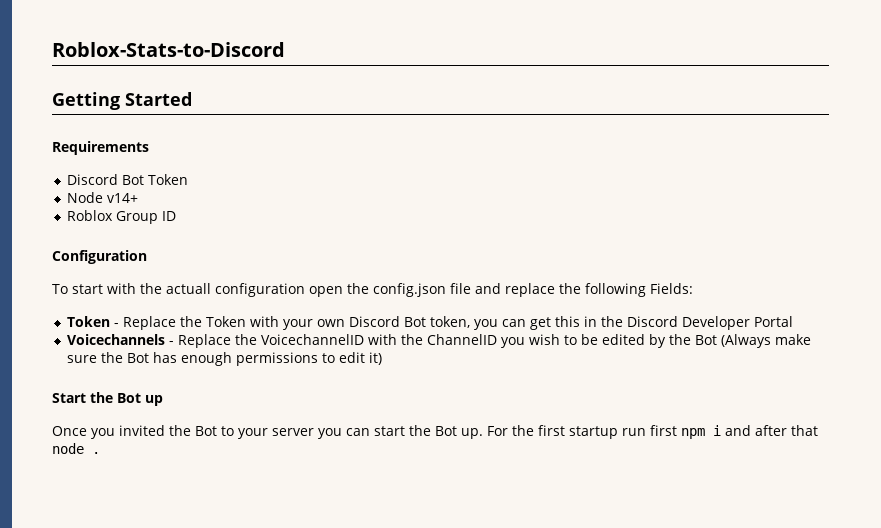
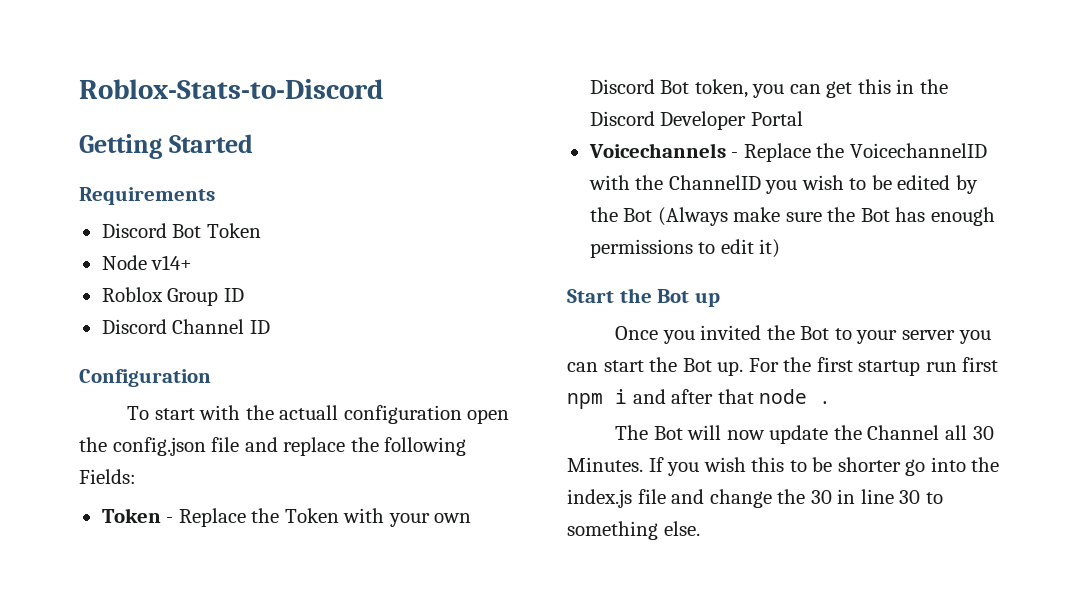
(177, 216) none -> [101,319,270,334] // Discord Channel ID
(100, 453) none -> [615,425,994,444] [567,457,1000,476] [567,489,943,508] [567,521,700,540] // The Bot will now update the Channel all 30 Minutes. If you wish this to be shorter go into the index.js file and change the 30 in line 30 to something else.

